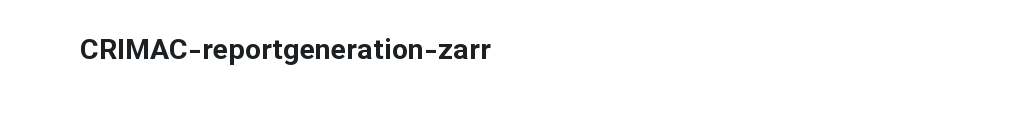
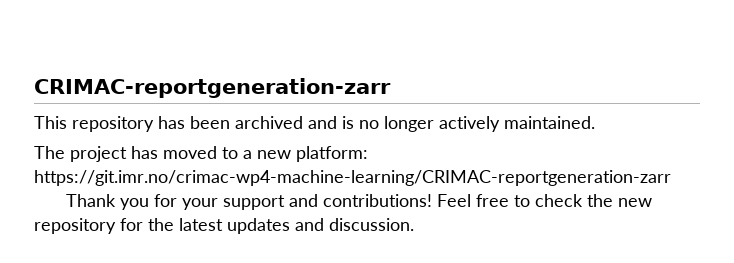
(491, 51) none -> [34,116,595,132] [34,146,368,162] [34,170,671,186] [65,194,652,210] [34,218,414,234] // This repository has been archived and is no longer actively maintained. // The project has moved to a new platform: https://git.imr.no/crimac-wp4-machine-learning/CRIMAC-reportgeneration-zarr // Thank you for your support and contributions! Feel free to check the new repository for the latest updates and discussion.

